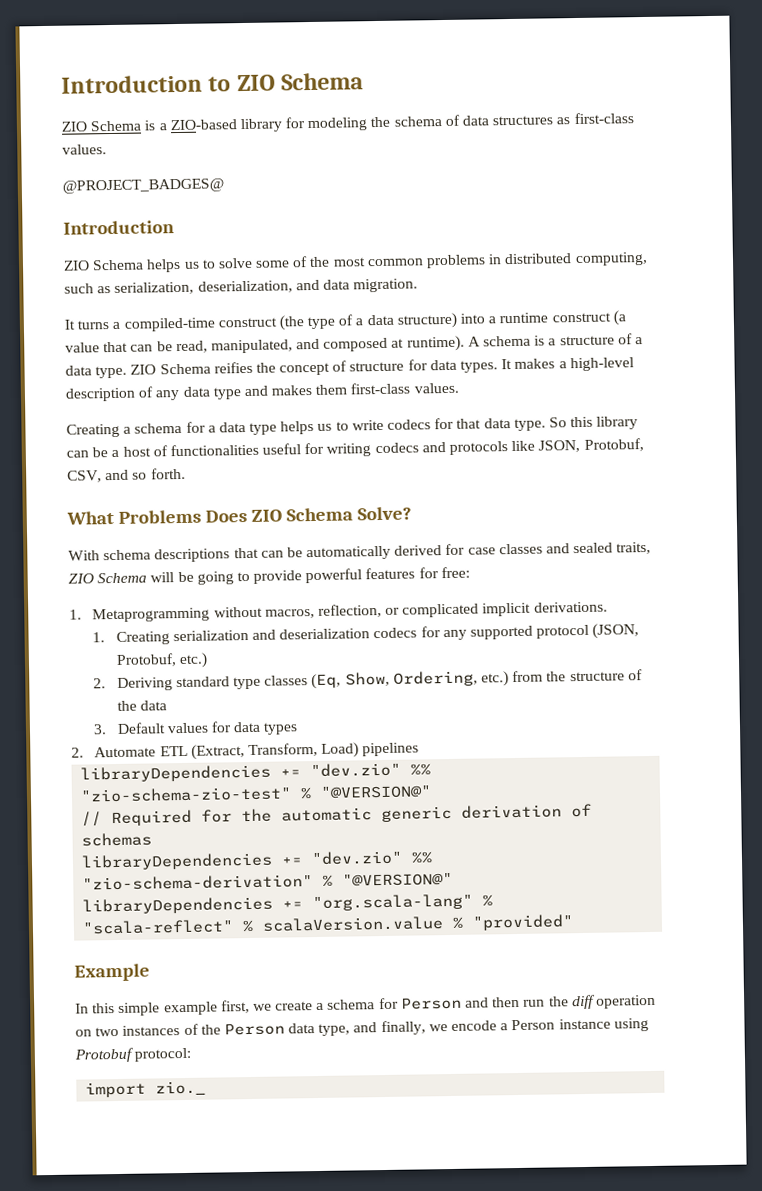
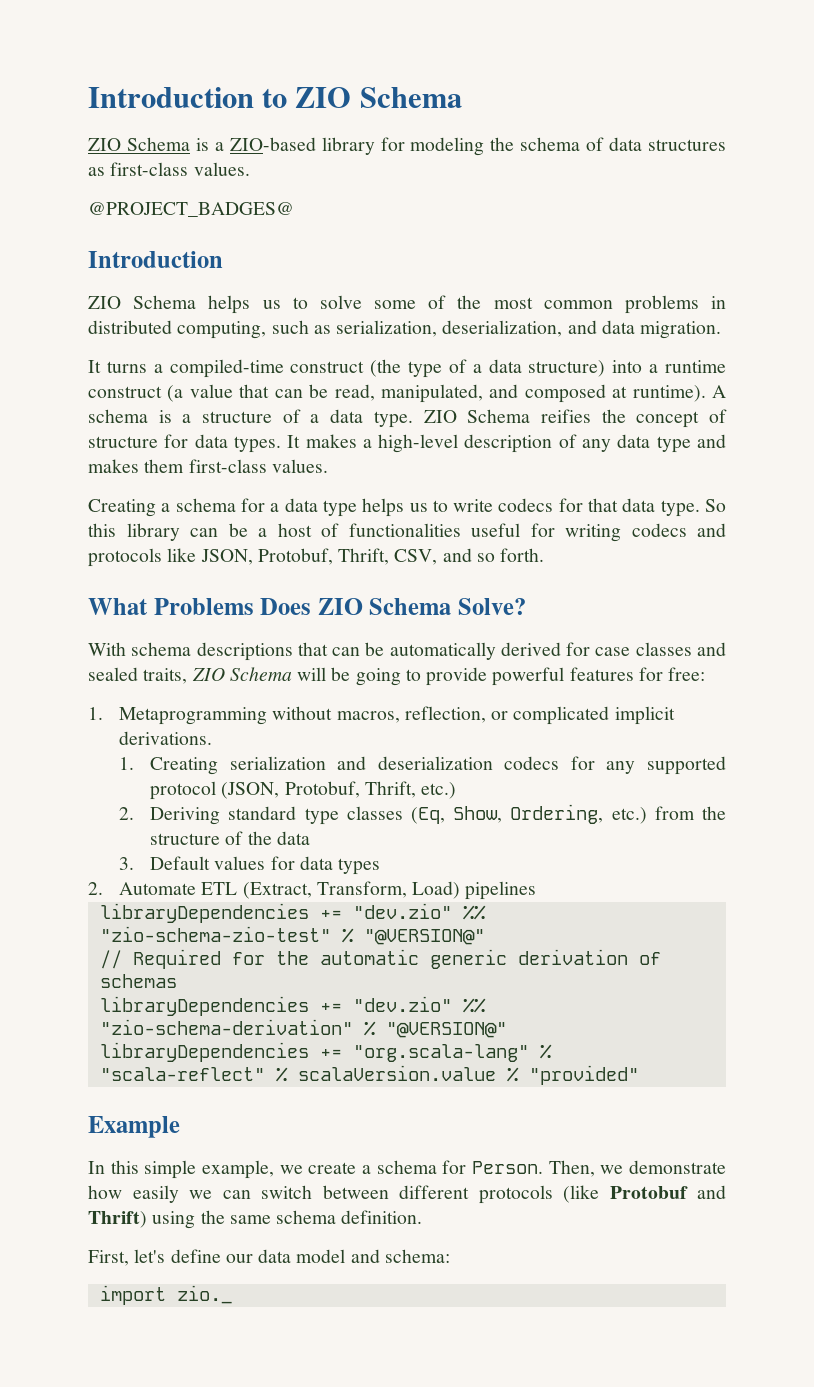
(644, 445) none -> [338,548,390,565] Thrift,
(177, 660) none -> [364,781,416,798] Thrift,
[163,1000,250,1016] example first, -> [201,1160,274,1179] example,
[400,994,656,1010] [75,1018,649,1037] [74,1047,192,1063] Person and then run the diff operation on two instances of the Person data type, and finally, we encode a Person instance using Protobuf protocol: -> [472,1160,726,1177] [88,1185,726,1204] [88,1210,423,1229] [88,1249,450,1266] Person. Then, we demonstrate how easily we can switch between different protocols (like Protobuf and Thrift) using the same schema definition. // First, let's define our data model and schema:

